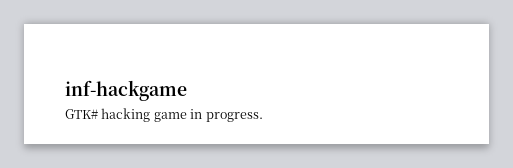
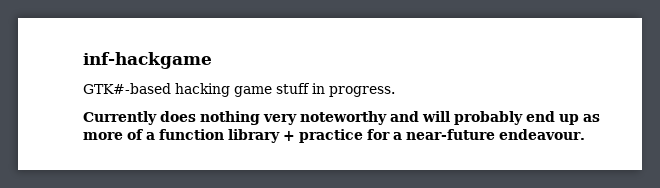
[65,109,98,119] GTK# -> [83,83,171,94] GTK#-based
(187, 117) none -> [276,83,310,94] stuff
(263, 117) none -> [83,111,600,125] [83,129,585,143] // Currently does nothing very noteworthy and will probably end up as more of a function library + practice for a near-future endeavour.

